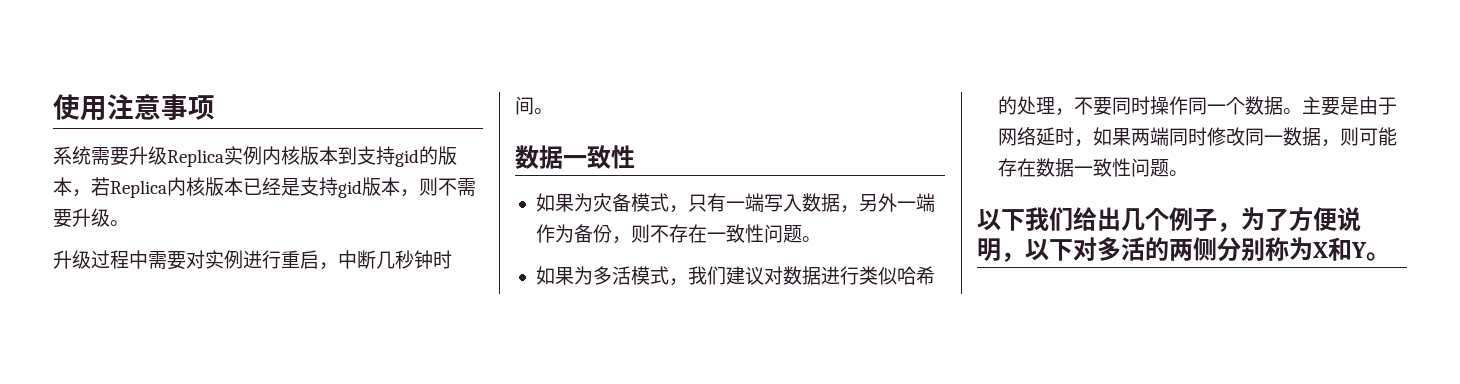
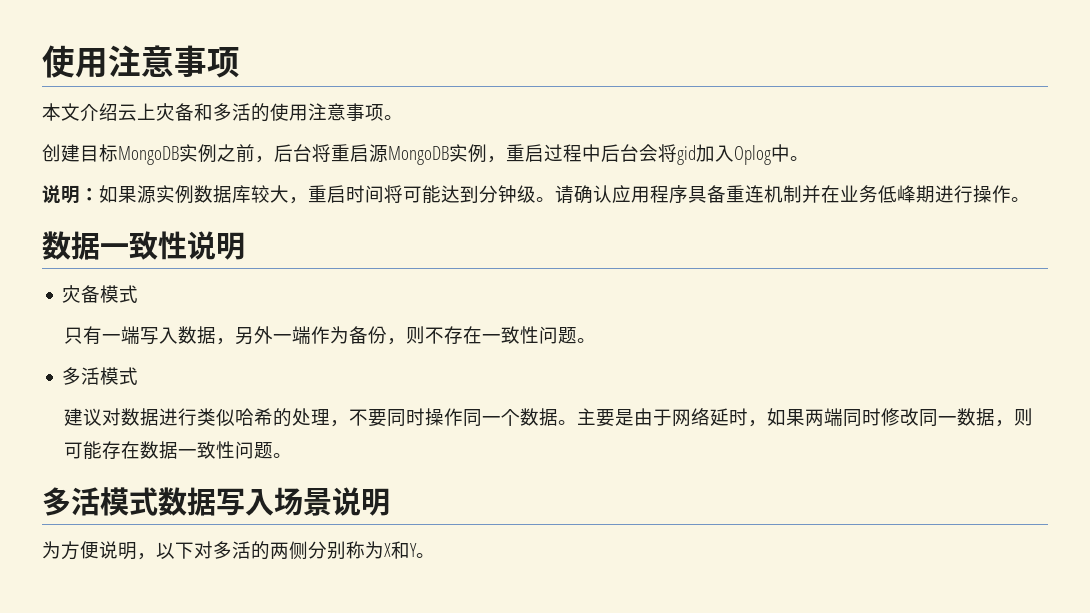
[53,146,457,167] [53,177,476,198] [53,208,129,228] [53,250,452,270] [515,96,534,115] 系统需要升级Replica实例内核版本到支持gid的版本，若Replica内核版本已经是支持gid版本，则不需要升级。 // 升级过程中需要对实例进行重启，中断几秒钟时间 -> [42,103,403,122] [42,144,809,165] [42,185,1011,204] 本文介绍云上灾备和多活的使用注意事项。 // 创建目标MongoDB实例之前，后台将重启源MongoDB实例，重启过程中后台会将gid加入Oplog中。 // 说明：如果源实例数据库较大，重启时间将可能达到分钟级。请确认应用程序具备重连机制并在业务低峰期进行操作
[535,193,593,212] // 如果为 -> [187,231,245,260] 说明 //
[668,205,688,213] ， -> (139, 294) //
[535,266,726,286] 如果为多活模式，我们 -> [62,367,139,385] 多活模式 //
[977,207,1289,232] 以下我们给出几个例子，为了 -> [42,487,390,516] [42,541,61,559] 多活模式数据写入场景说明 // 为

